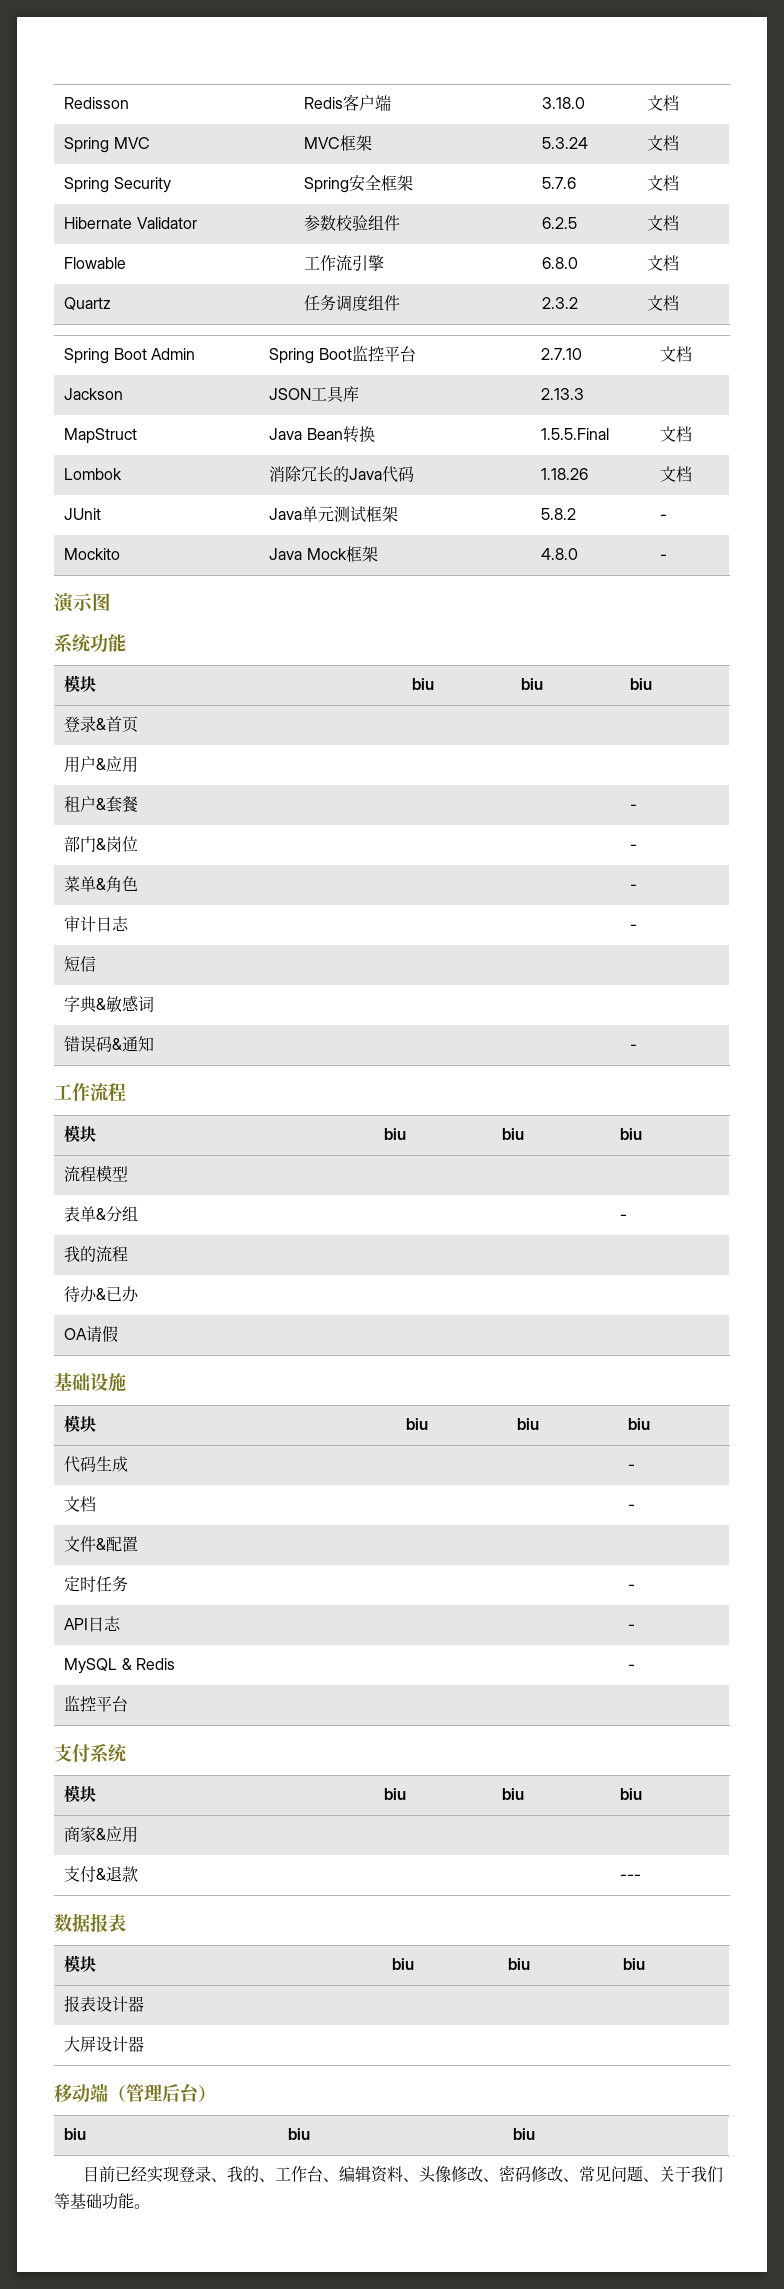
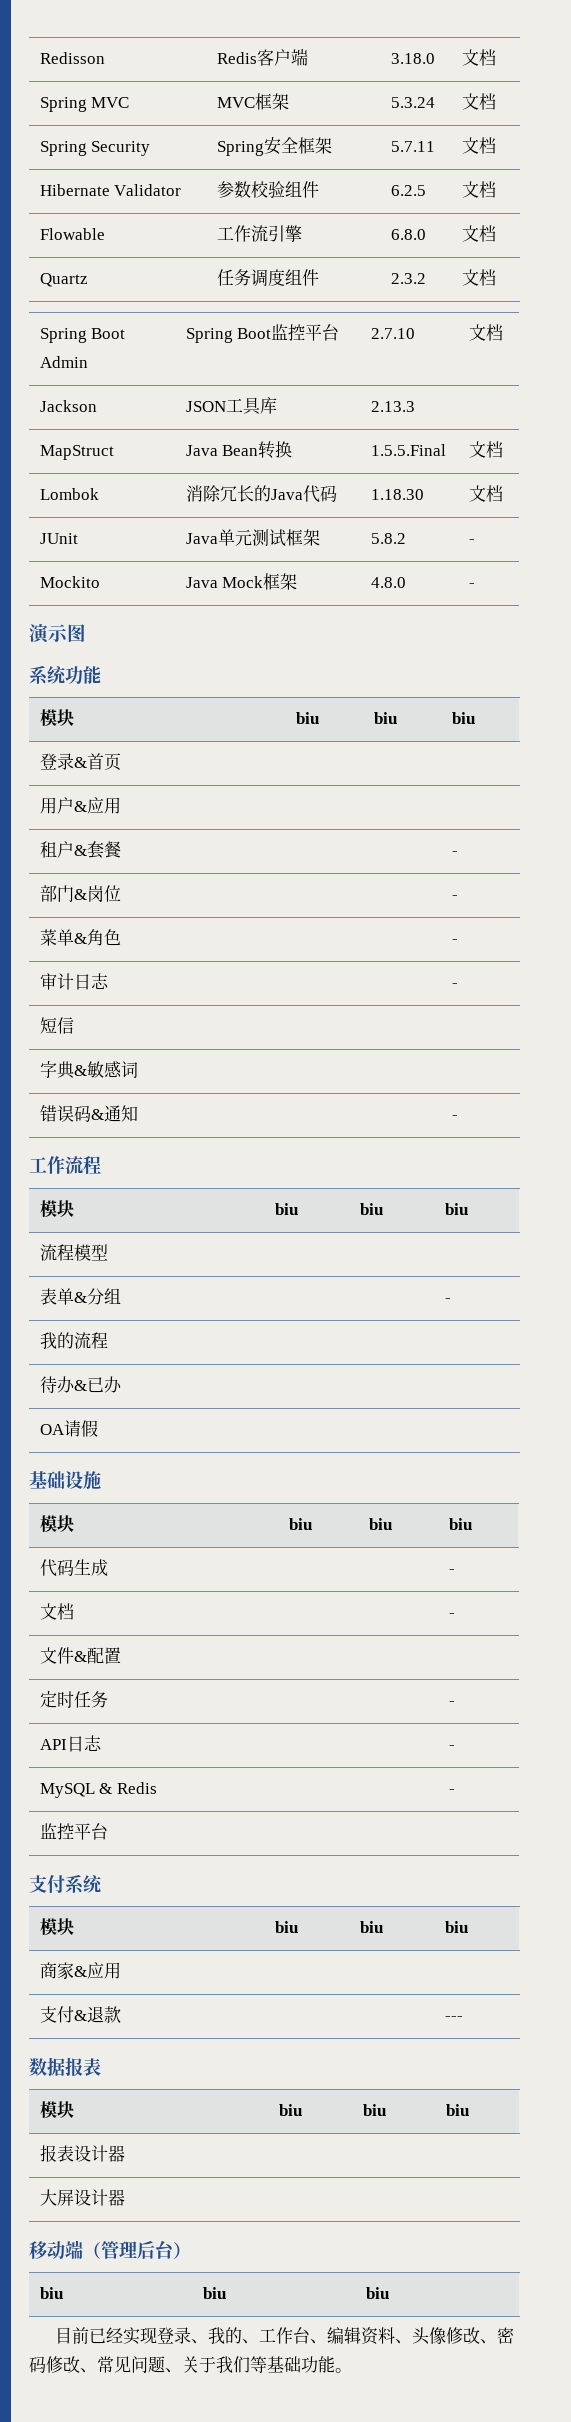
[542,177,577,189] 5.7.6 -> [390,141,435,152] 5.7.11
[541,468,589,480] 1.18.26 -> [370,489,424,500] 1.18.30

